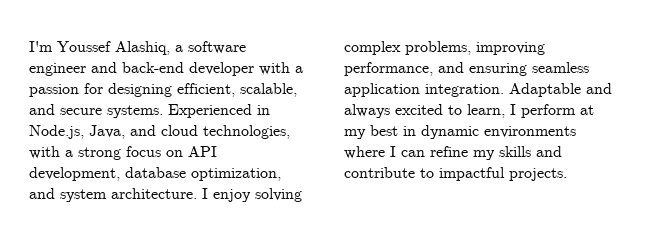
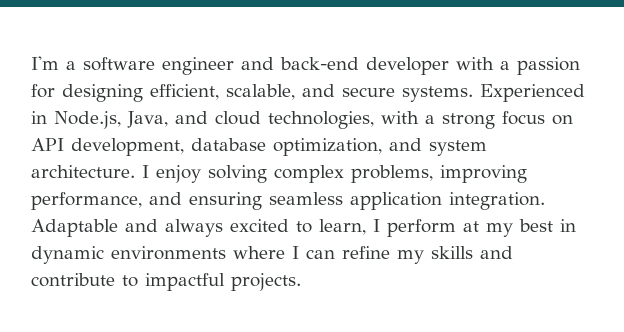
[57,41,170,55] Youssef Alashiq, -> (59, 63) none

